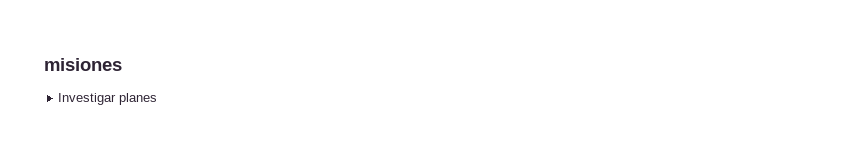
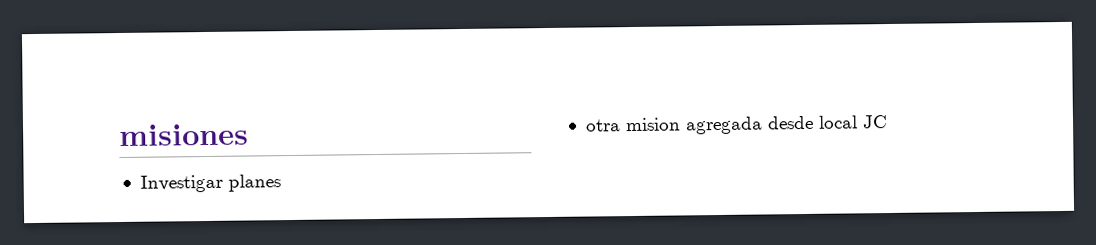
(158, 99) none -> [584,115,888,135] // otra mision agregada desde local JC

